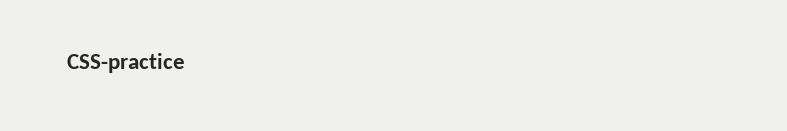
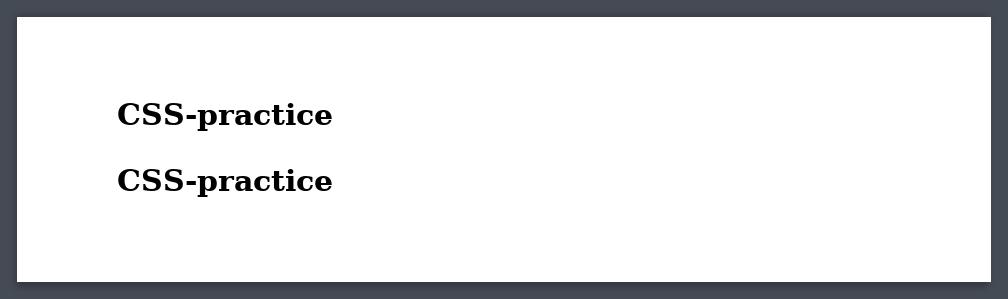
[67,53,185,73] CSS-practice -> [117,103,333,131] [117,169,333,197] CSS-practice // CSS-practice

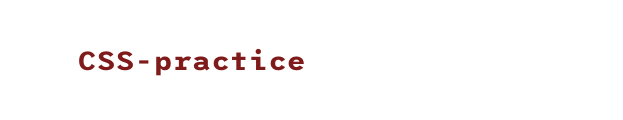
[117,103,333,131] [117,169,333,197] CSS-practice // CSS-practice -> [78,48,306,76] CSS-practice

